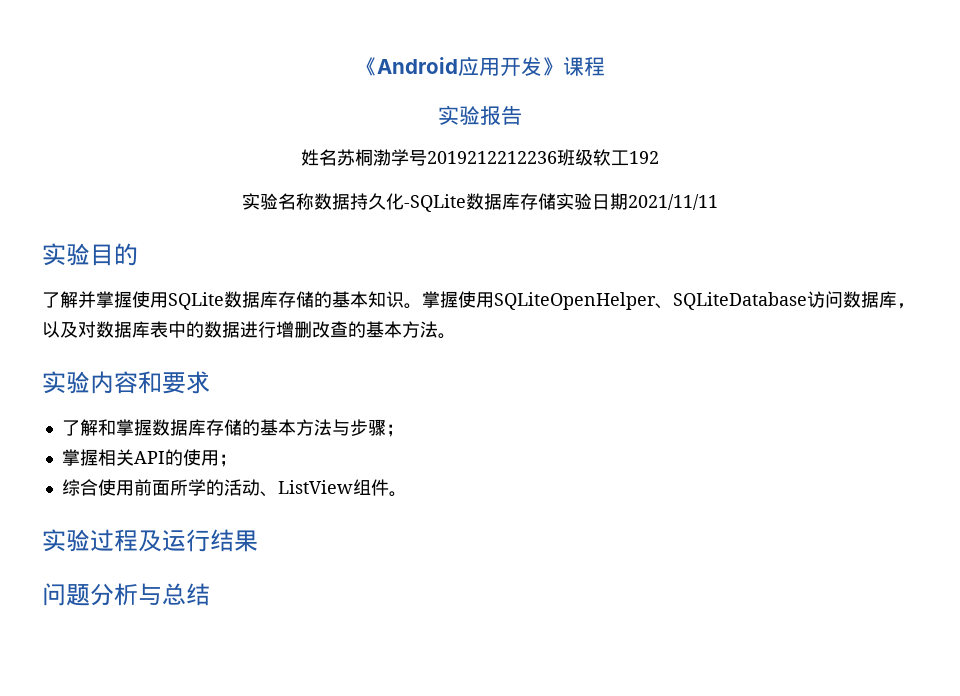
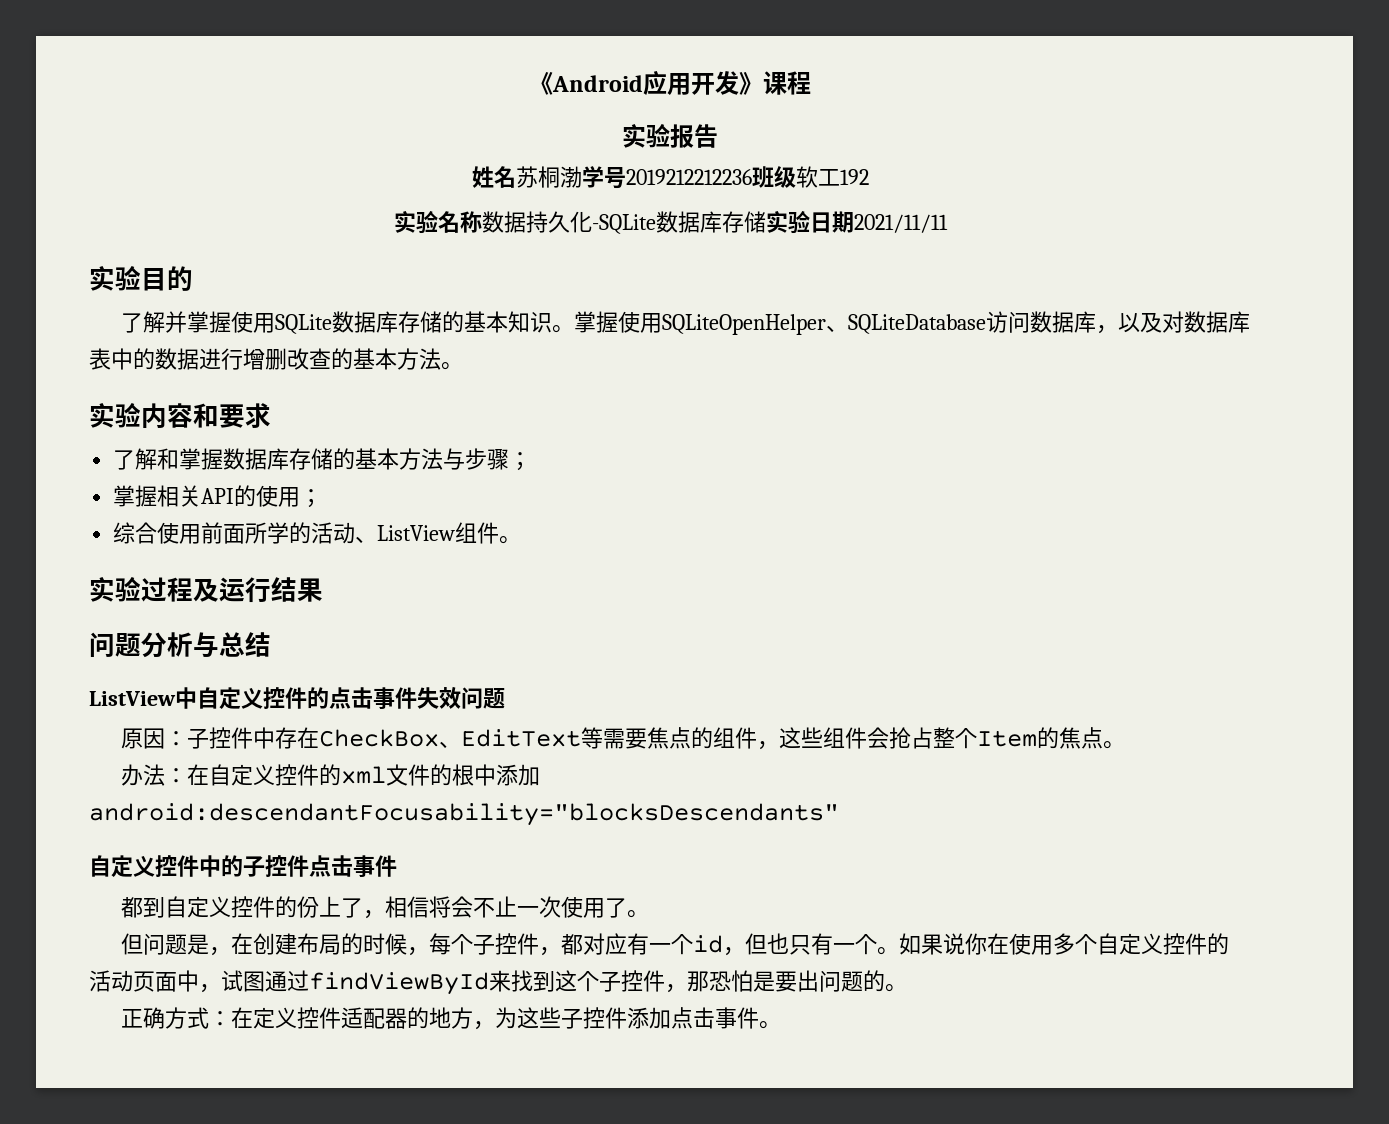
(210, 594) none -> [89,686,505,709] [121,727,1126,750] [121,764,541,786] [89,803,839,826] [89,855,397,877] [121,896,650,919] [121,933,1230,956] [89,970,907,995] [121,1007,782,1030] // ListView中自定义控件的点击事件失效问题 // 原因：子控件中存在CheckBox、EditText等需要焦点的组件，这些组件会抢占整个Item的焦点。 // 办法：在自定义控件的xml文件的根中添加android:descendantFocusability="blocksDescendants" // 自定义控件中的子控件点击事件 // 都到自定义控件的份上了，相信将会不止一次使用了。 // 但问题是，在创建布局的时候，每个子控件，都对应有一个id，但也只有一个。如果说你在使用多个自定义控件的活动页面中，试图通过findViewById来找到这个子控件，那恐怕是要出问题的。 // 正确方式：在定义控件适配器的地方，为这些子控件添加点击事件。

